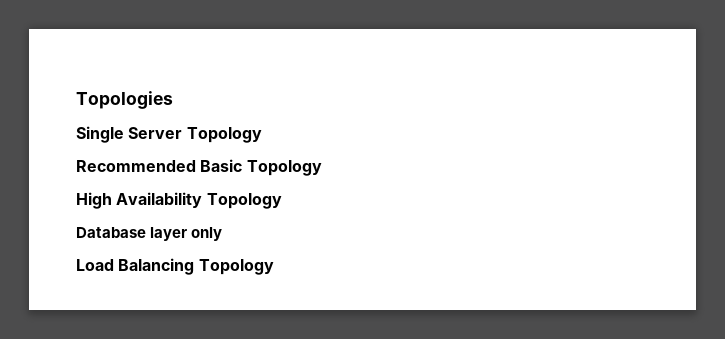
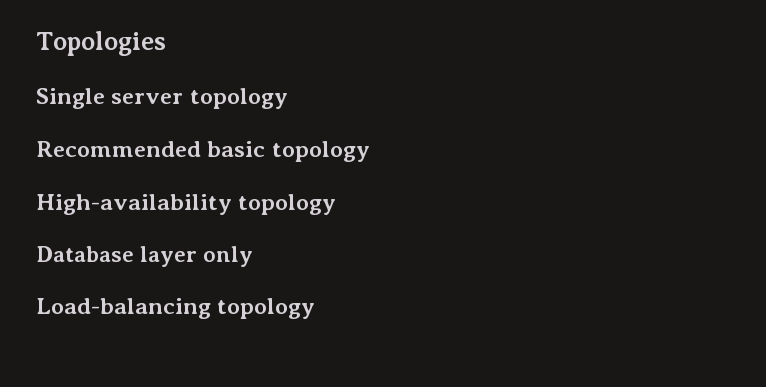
[128,127,262,143] Server Topology -> [111,88,288,109] server topology
[200,159,322,176] [76,192,282,209] Basic Topology // High Availability Topology -> [207,141,370,162] [36,194,337,215] basic topology // High-availability topology
[76,258,274,275] Load Balancing Topology -> [36,298,316,319] Load-balancing topology

